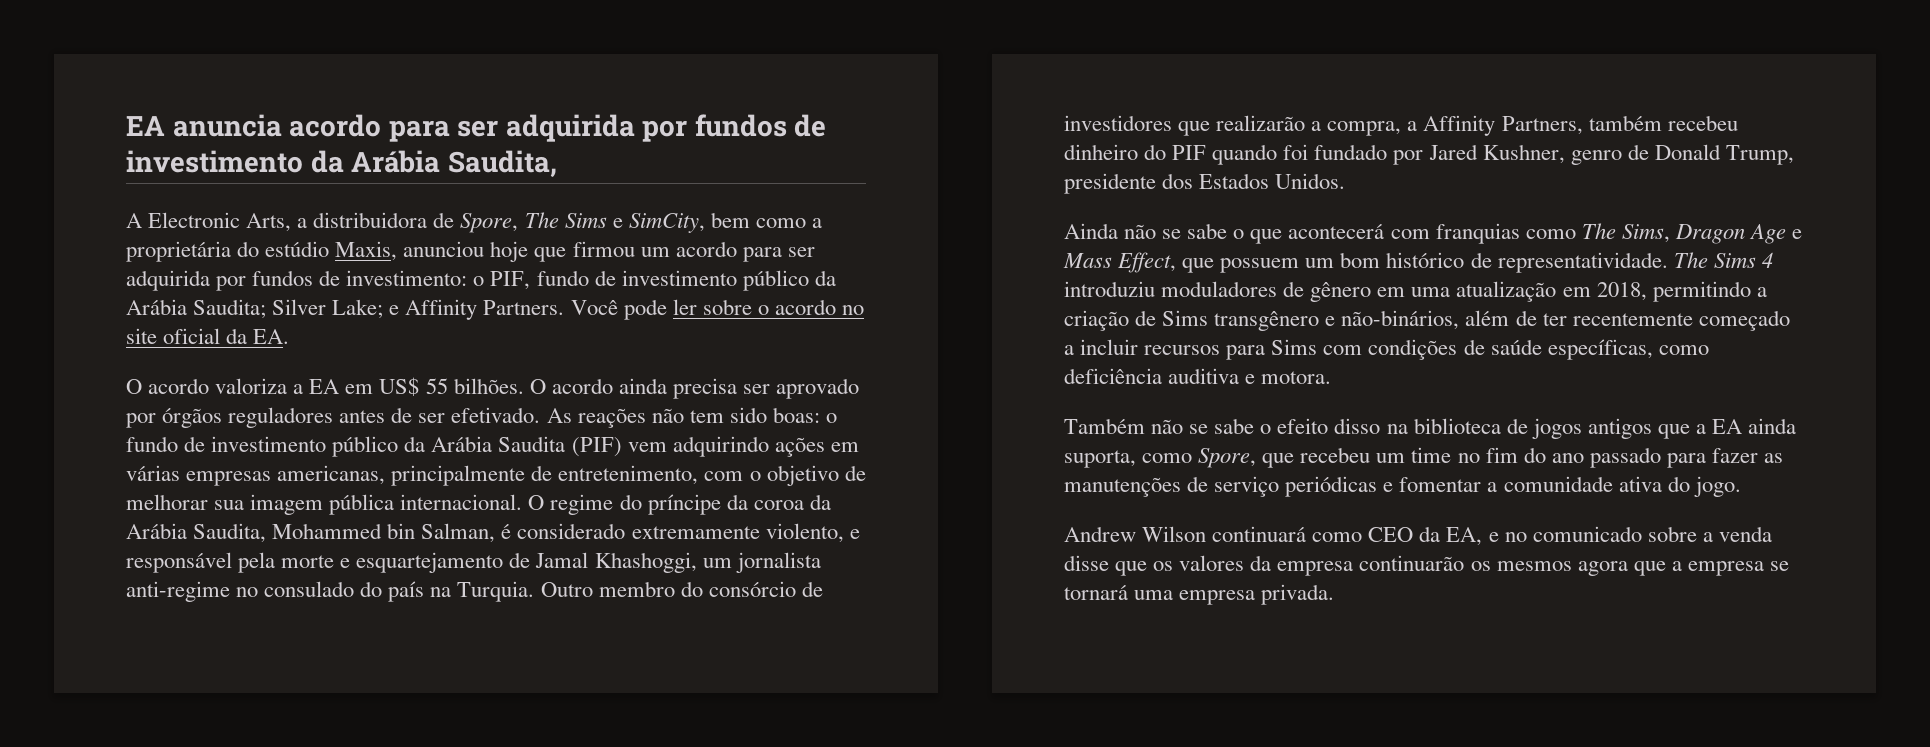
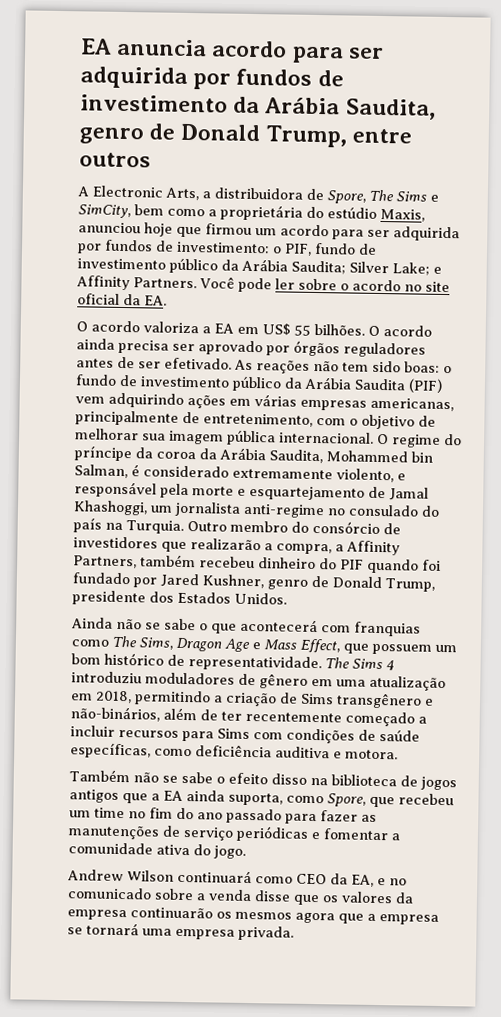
(557, 163) none -> [79,123,412,148] [79,152,151,168] genro de Donald Trump, entre outros

